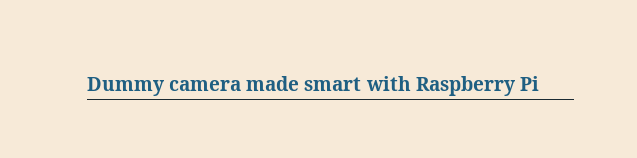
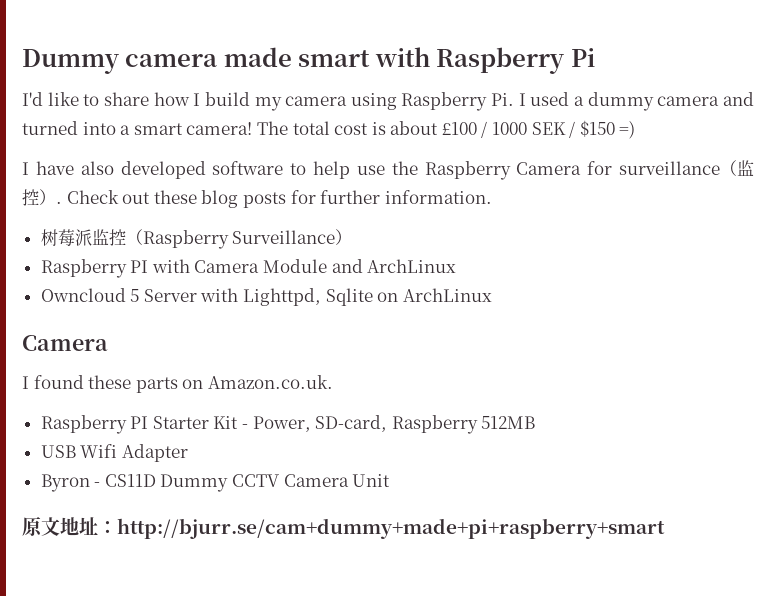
(539, 83) none -> [22,92,754,111] [22,120,636,139] [22,160,754,180] [22,189,492,208] [40,229,353,249] [40,259,457,278] [40,288,492,306] [22,335,108,351] [22,375,333,393] [40,415,536,434] [40,444,188,462] [40,474,391,492] [22,517,665,539] // I'd like to share how I build my camera using Raspberry Pi. I used a dummy camera and turned into a smart camera! The total cost is about £100 / 1000 SEK / $150 =) // I have also developed software to help use the Raspberry Camera for surveillance（监控）. Check out these blog posts for further information. // 树莓派监控（Raspberry Surveillance） // Raspberry PI with Camera Module and ArchLinux // Owncloud 5 Server with Lighttpd, Sqlite on ArchLinux // Camera // I found these parts on Amazon.co.uk. // Raspberry PI Starter Kit - Power, SD-card, Raspberry 512MB // USB Wifi Adapter // Byron - CS11D Dummy CCTV Camera Unit // 原文地址：http://bjurr.se/cam+dummy+made+pi+raspberry+smart

